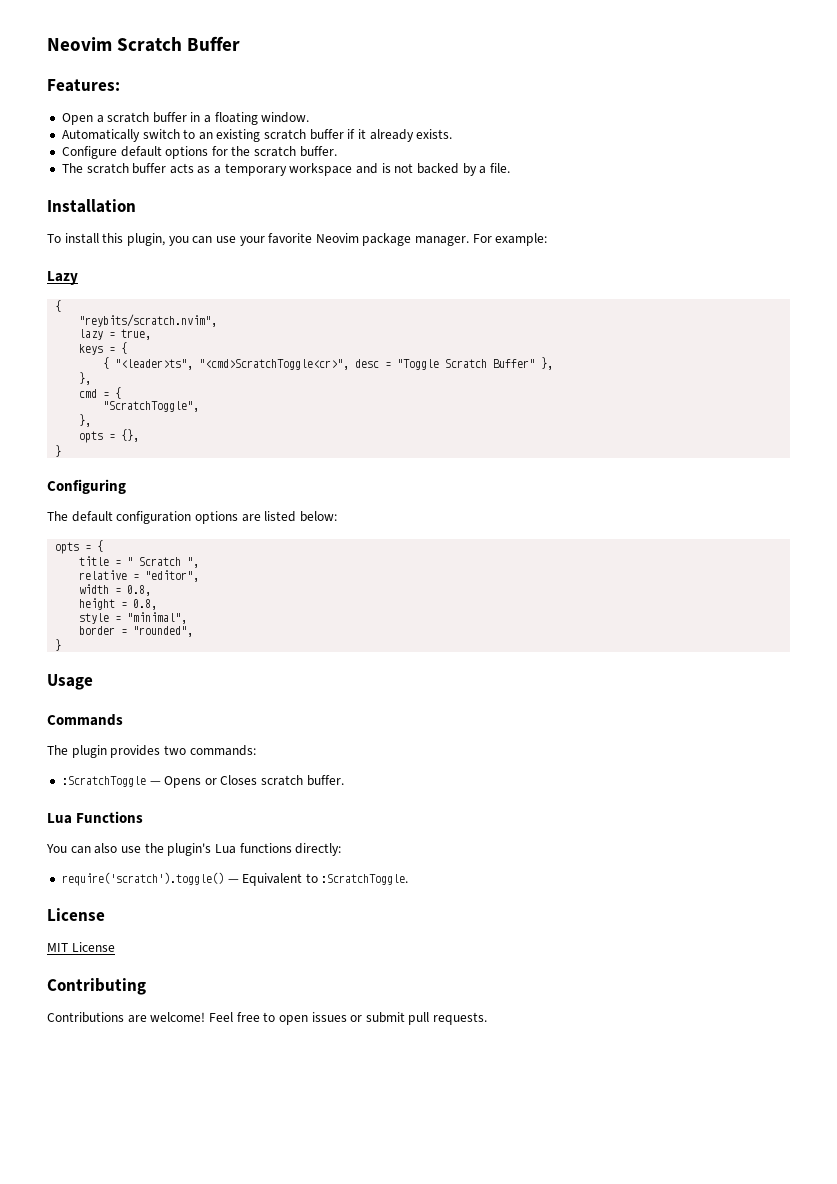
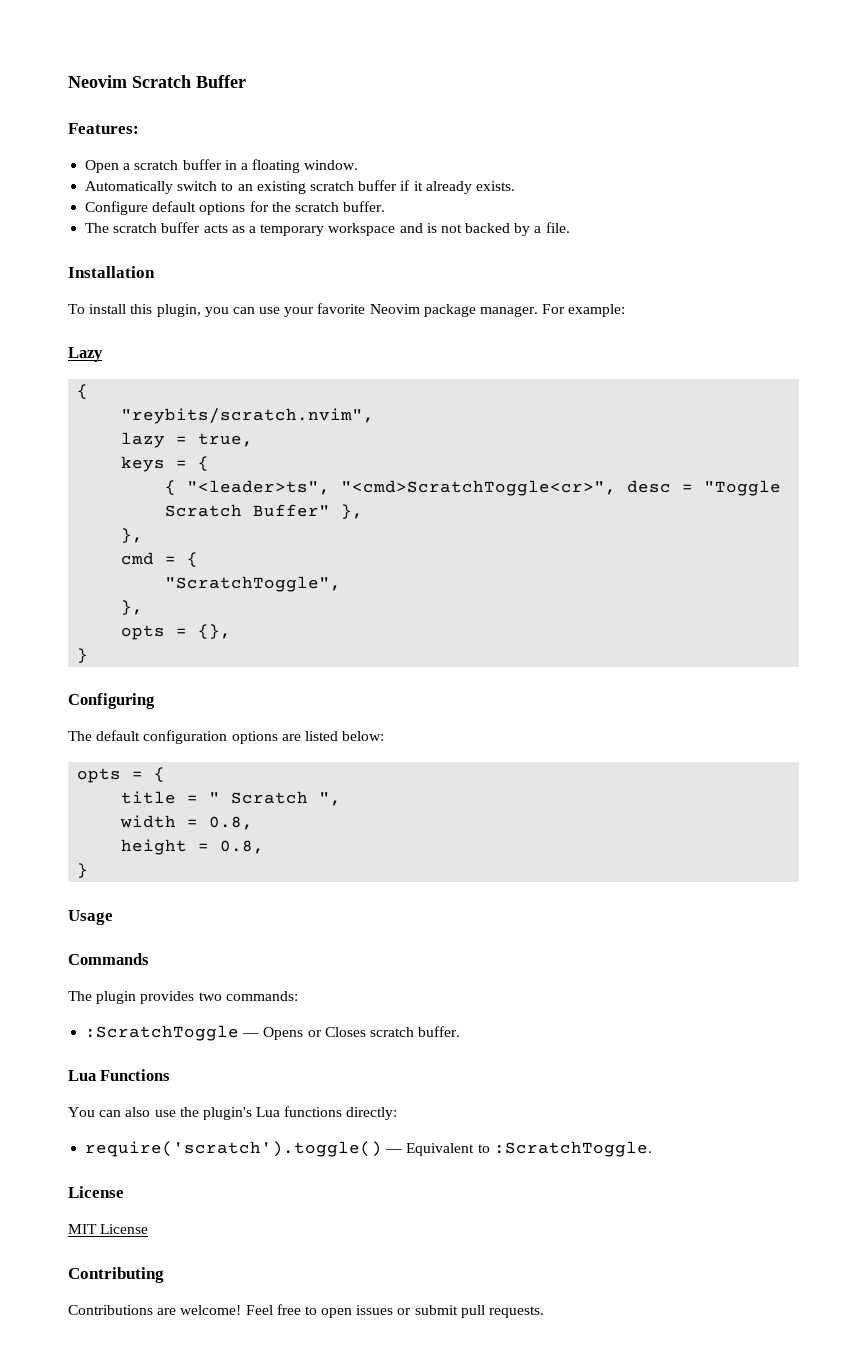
[79,570,200,582] // relative = "editor", -> (342, 799) none
[79,612,188,624] [79,626,194,637] // style = "minimal", // border = "rounded", -> (265, 847) none

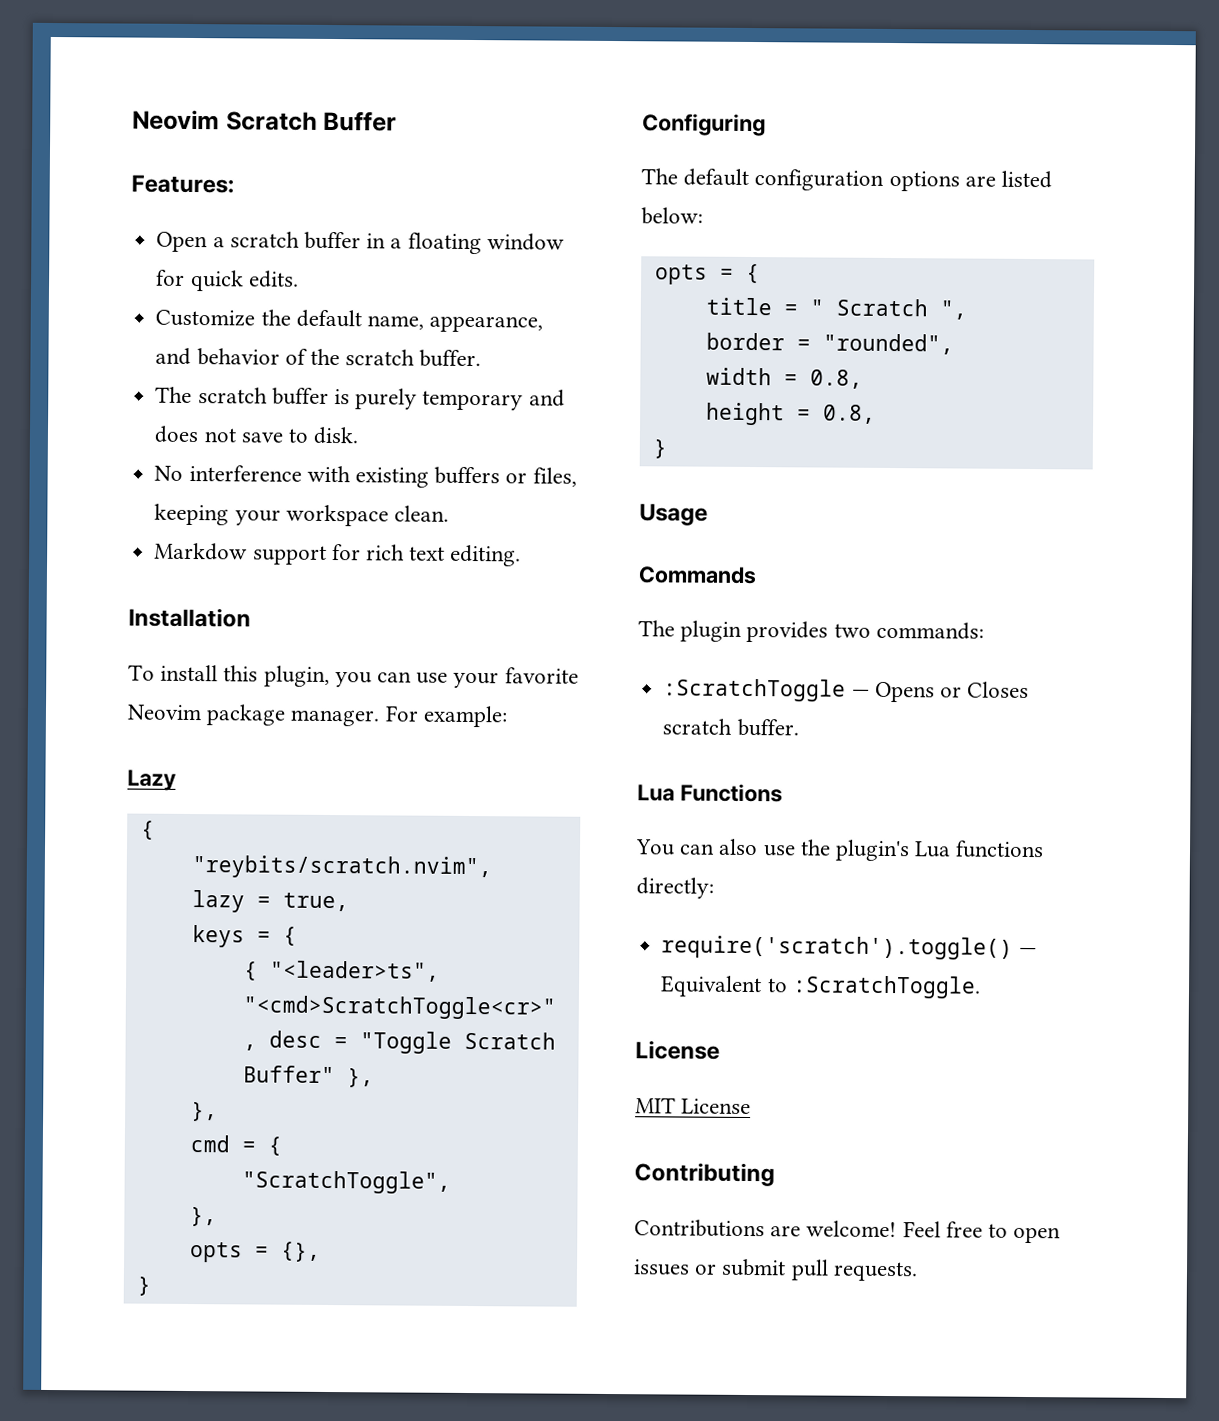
[304,160,359,170] [85,180,515,194] [85,201,269,215] window. // Automatically switch to an existing scratch buffer if it already exists. // Configure default options for -> [486,233,565,251] [156,269,299,292] [155,309,544,333] [155,347,308,366] window for quick edits. // Customize the default name, appearance, and behavior of
[203,222,570,236] acts as a temporary workspace and is not backed by a file. -> [333,388,565,411] [154,425,360,445] [154,464,577,488] [154,503,449,527] [154,542,522,567] is purely temporary and does not save to disk. // No interference with existing buffers or files, keeping your workspace clean. // Markdow support for rich text editing.
(342, 799) none -> [705,332,954,355] // border = "rounded",

